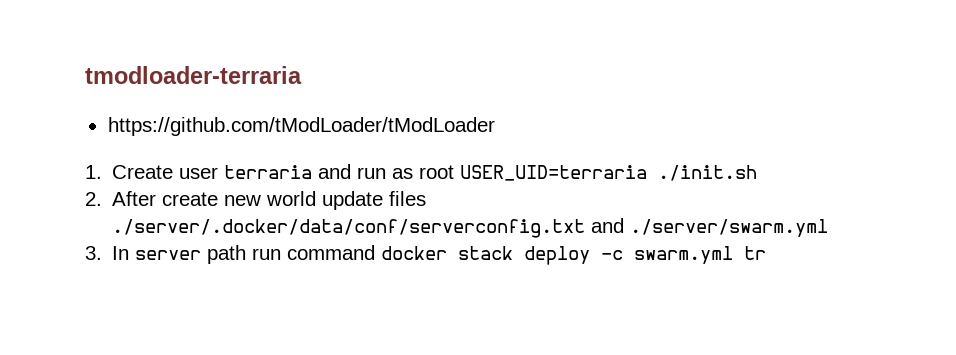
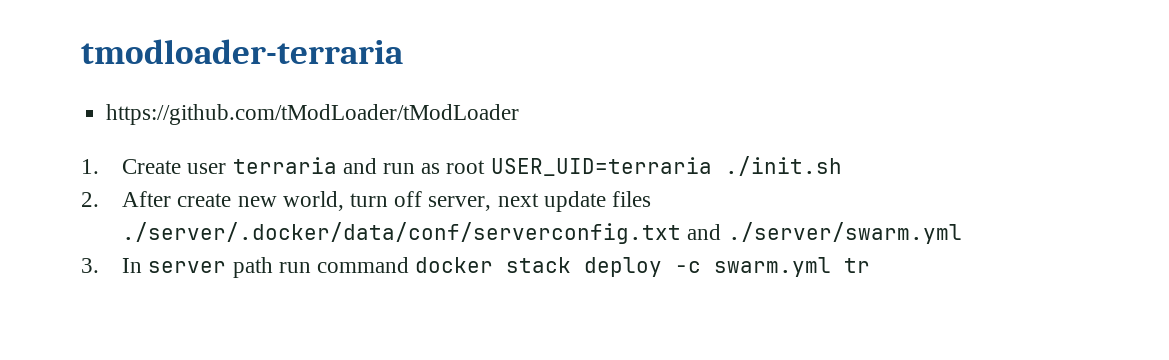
[266,191,317,206] world -> [282,191,539,211] world, turn off server, next

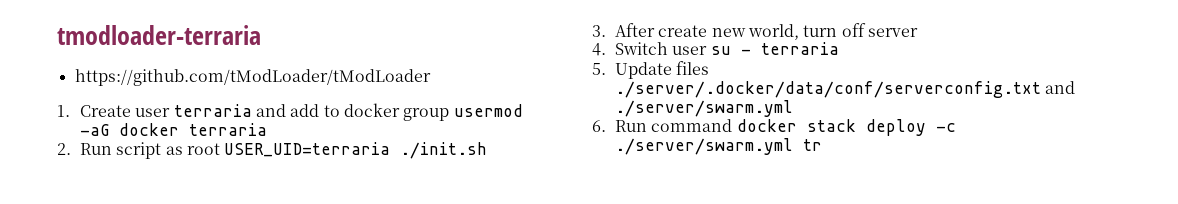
[383,163,416,174] run -> [290,103,523,121] [80,123,268,136] [57,142,162,159] add to docker group usermod -aG docker terraria // 2. Run script
[81,192,99,207] 2. -> [592,25,606,37] 3.
[428,191,606,212] server, next update -> [868,28,919,37] [592,42,839,56] [592,62,673,79] server // 4. Switch user su - terraria // 5. Update
[81,257,311,278] 3. In server path run -> [592,120,648,132] 6. Run
[714,257,832,277] swarm.yml -> [615,138,794,155] ./server/swarm.yml

